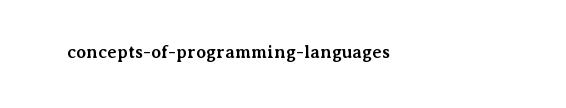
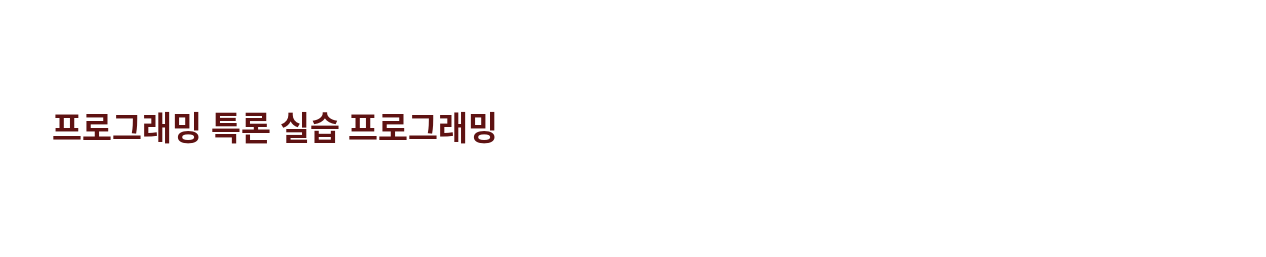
[67,45,390,62] concepts-of-programming-languages -> [52,111,499,144] 프로그래밍 특론 실습 프로그래밍

